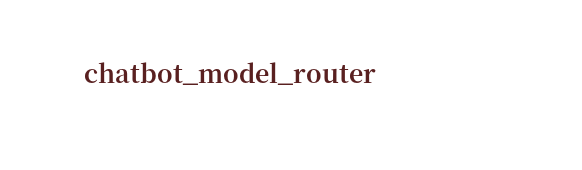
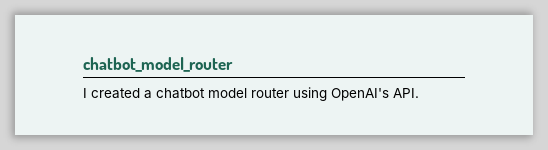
(376, 73) none -> [83,87,419,101] // I created a chatbot model router using OpenAI's API.

